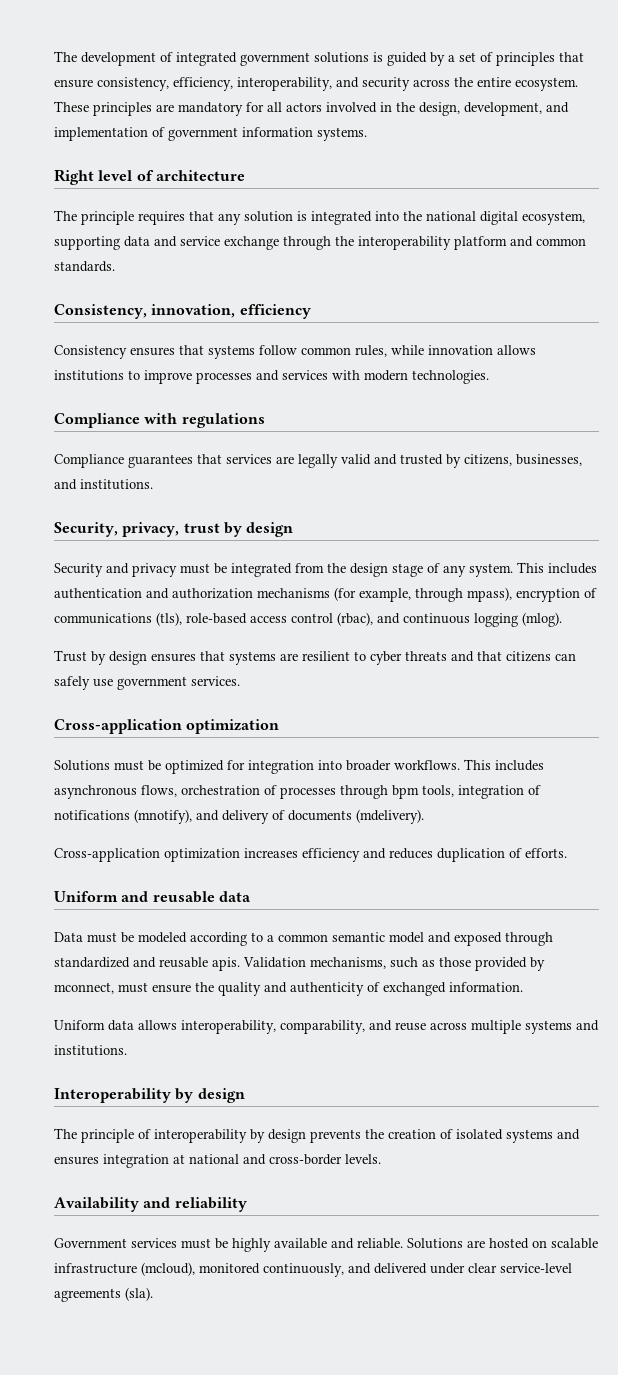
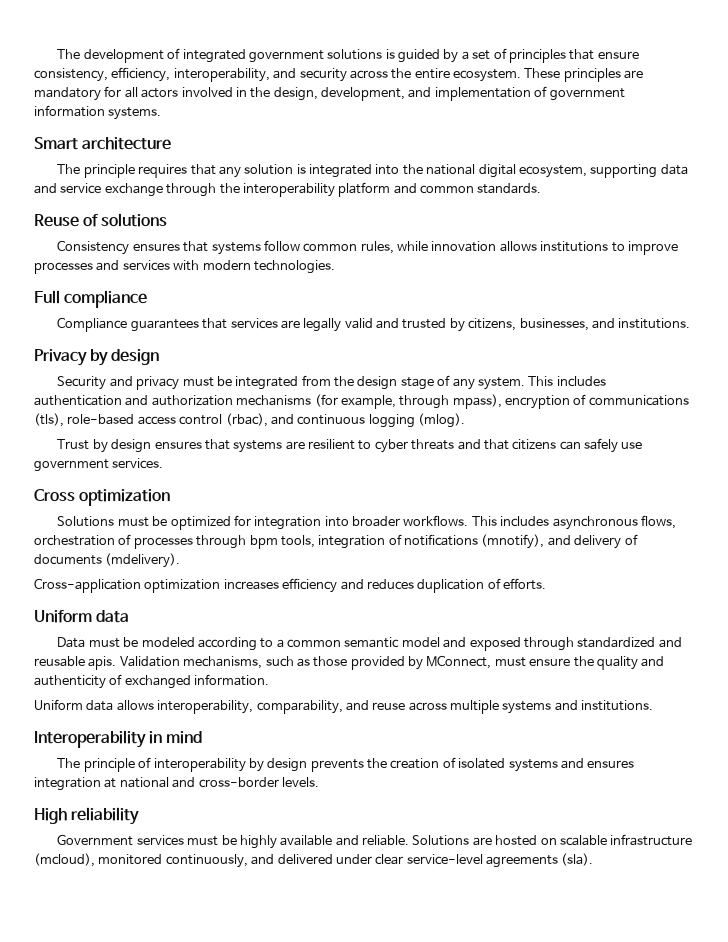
[54,169,154,185] Right level of -> [34,137,78,150] Smart
[54,304,311,319] Consistency, innovation, efficiency -> [34,213,168,227] Reuse of solutions
[54,413,265,428] Compliance with regulations -> [34,290,148,308] Full compliance
[54,522,220,537] Security, privacy, trust -> [34,349,87,366] Privacy
[54,719,182,734] Cross-application -> [34,489,75,502] Cross
[121,891,215,903] and reusable -> (92, 616) none
[54,982,114,994] mconnect, -> [426,655,492,669] MConnect,
[175,1088,245,1103] by design -> [149,731,203,744] in mind
[54,1197,171,1212] Availability and -> [34,808,67,824] High

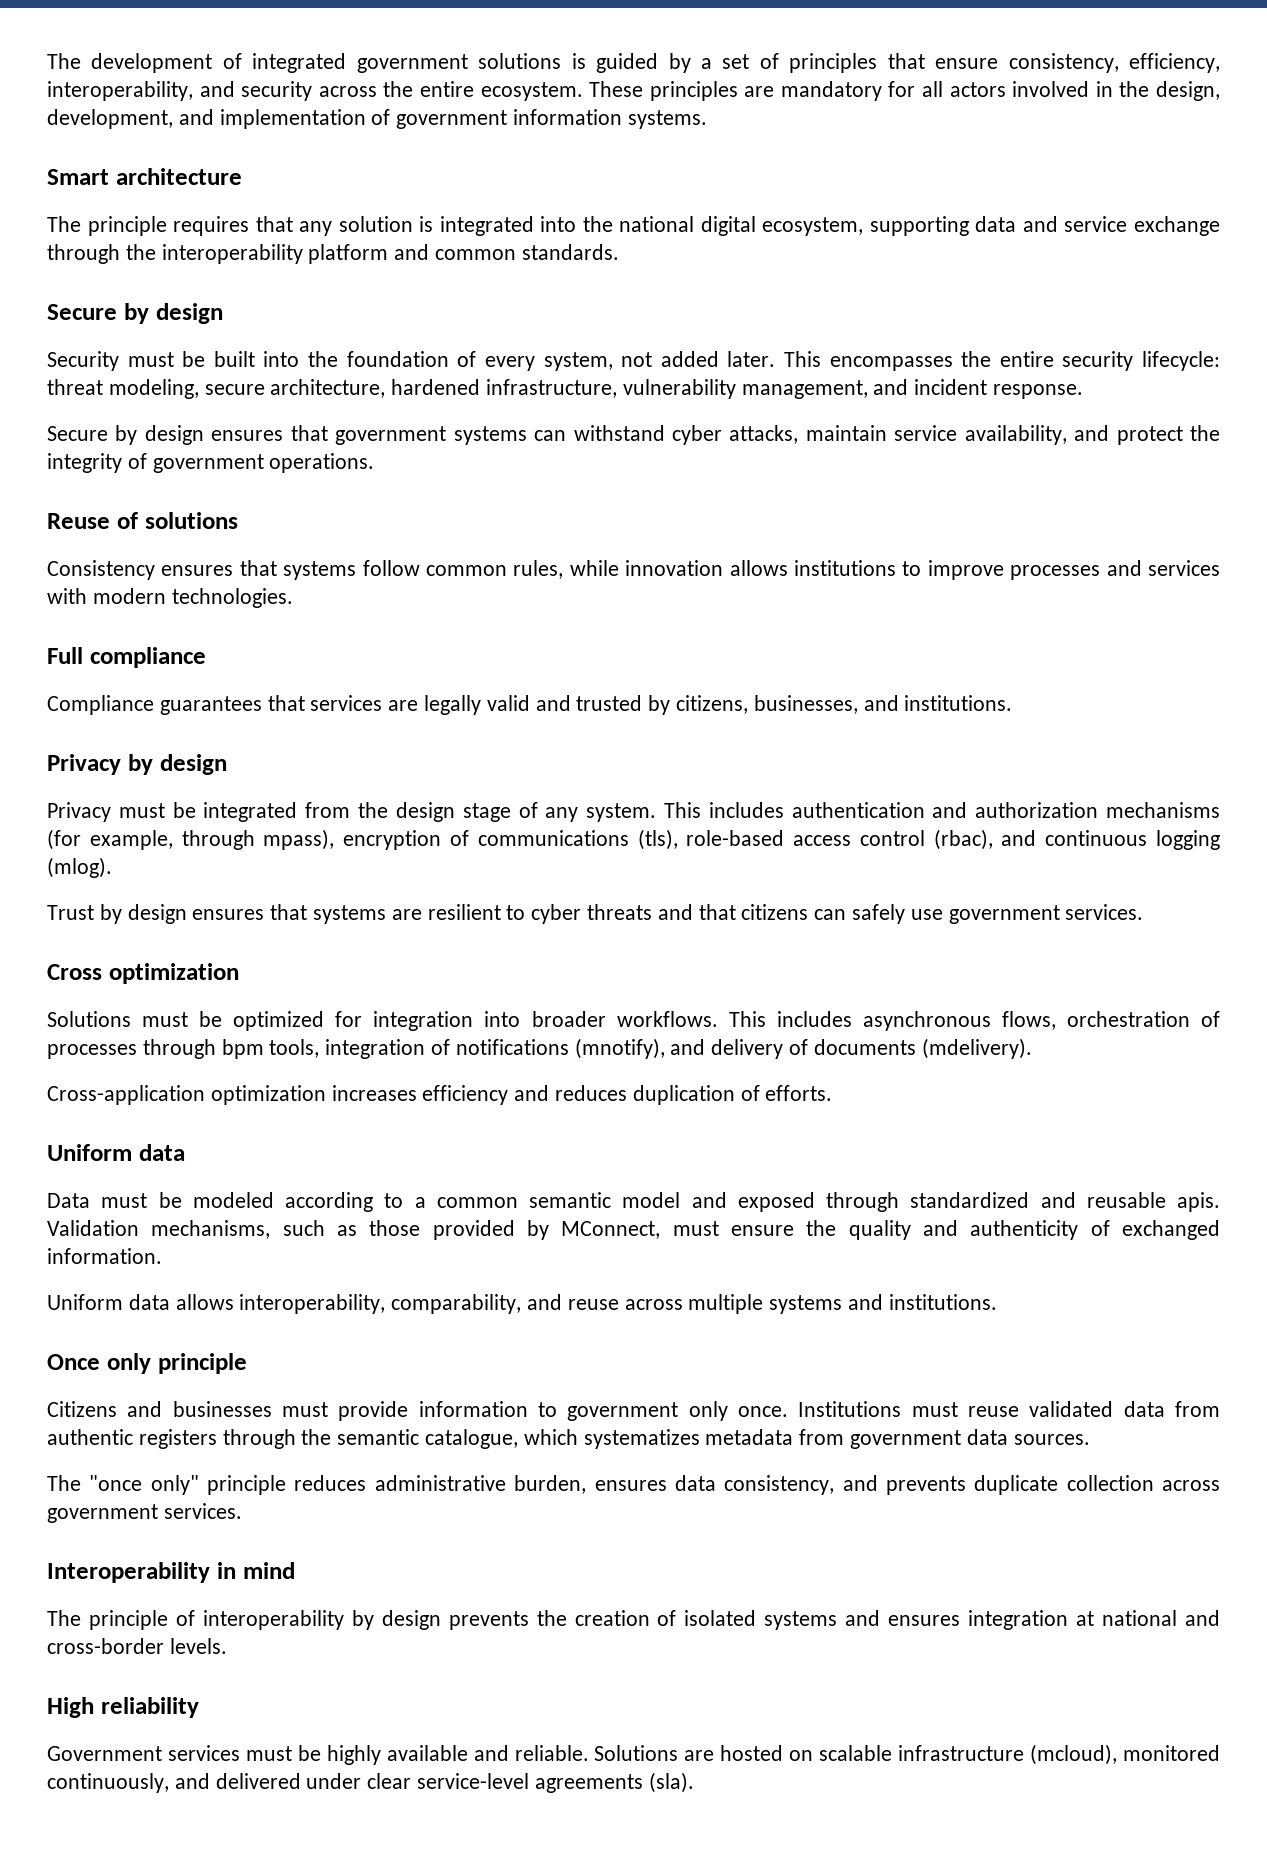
(542, 188) none -> [47,303,223,324] [47,351,1220,371] [47,379,1084,399] [47,425,1220,445] [47,453,375,473] // Secure by design // Security must be built into the foundation of every system, not added later. This encompasses the entire security lifecycle: threat modeling, secure architecture, hardened infrastructure, vulnerability management, and incident response. // Secure by design ensures that government systems can withstand cyber attacks, maintain service availability, and protect the integrity of government operations.
[57,376,180,390] Security and privacy -> [47,802,111,822] Privacy
(654, 705) none -> [47,1353,247,1374] [47,1401,1220,1421] [47,1429,1090,1449] [47,1475,1221,1495] [47,1503,242,1523] // Once only principle // Citizens and businesses must provide information to government only once. Institutions must reuse validated data from authentic registers through the semantic catalogue, which systematizes metadata from government data sources. // The "once only" principle reduces administrative burden, ensures data consistency, and prevents duplicate collection across government services.

